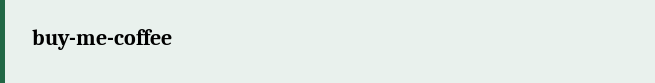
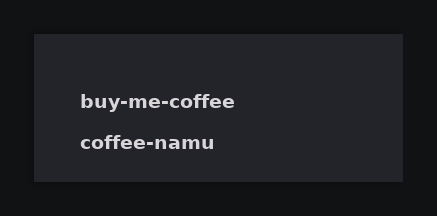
(172, 39) none -> [80,135,215,149] // coffee-namu

